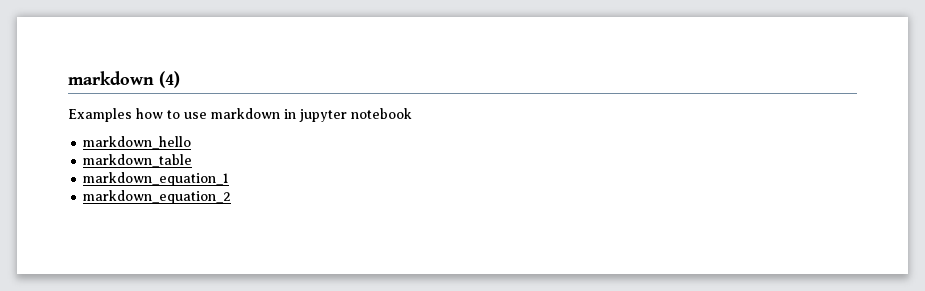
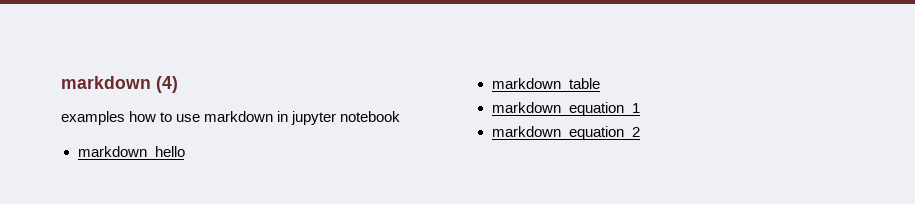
[68,108,132,122] Examples -> [61,111,125,125] examples

